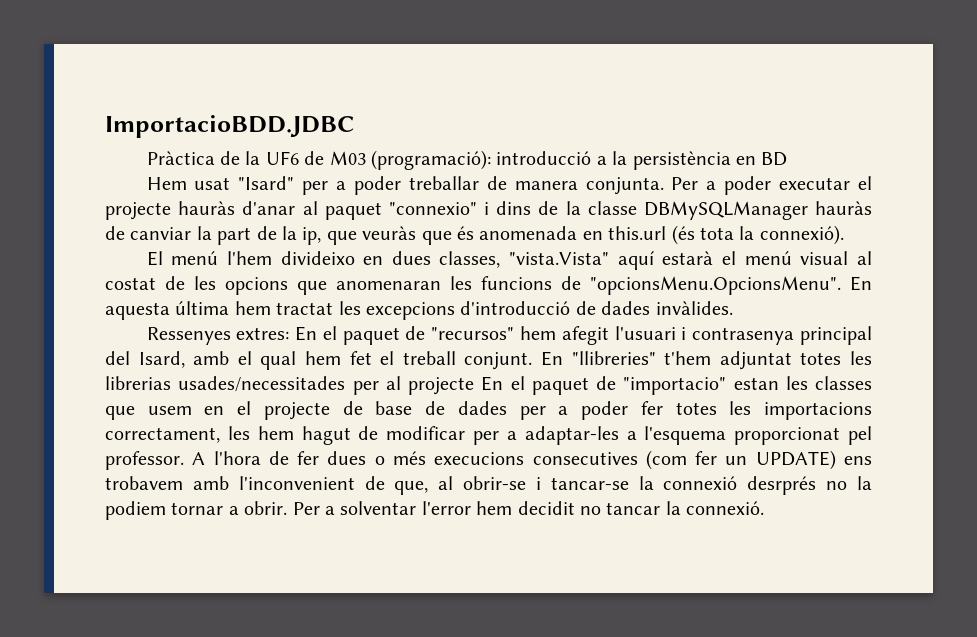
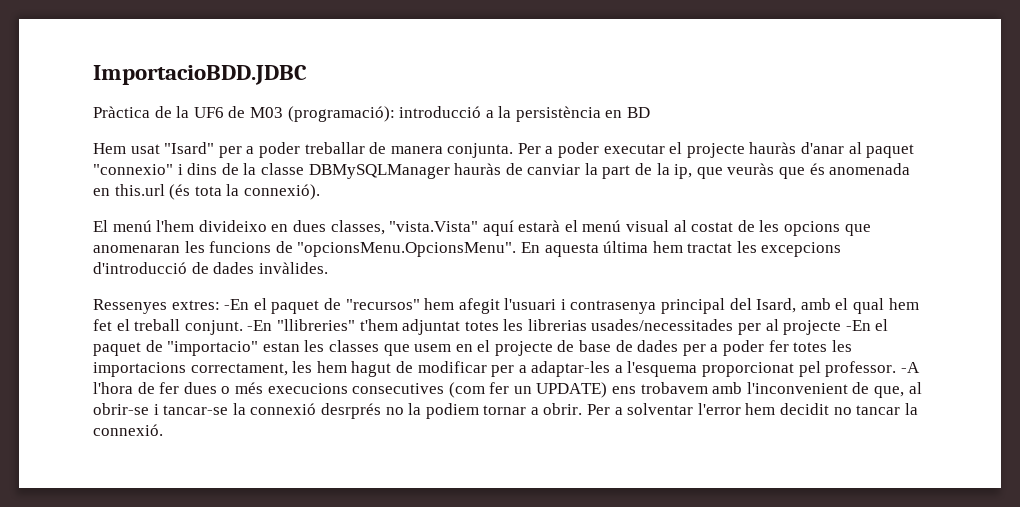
[295,326,318,341] En -> [224,299,250,310] -En
[541,351,563,366] En -> [247,320,273,331] -En
[481,376,504,391] En -> [845,320,871,331] -En
[192,452,206,465] A -> [900,362,920,373] -A

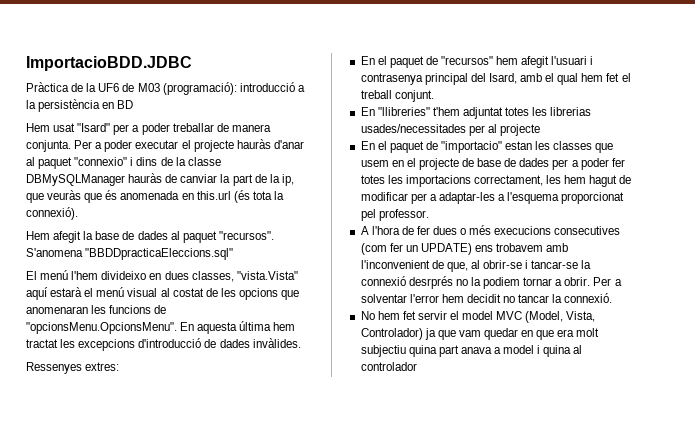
(320, 192) none -> [26,231,274,243] [26,248,234,260] // Hem afegit la base de dades al paquet "recursos". S'anomena "BBDDpracticaEleccions.sql"
[224,299,250,310] -En -> [360,56,375,65] // En
[247,320,273,331] -En -> [360,107,375,116] // En
[845,320,871,331] -En -> [360,141,375,150] // En
[900,362,920,373] -A -> [360,226,369,235] // A
(163, 430) none -> [360,311,596,323] [360,328,600,340] [360,345,583,357] [360,362,417,371] // No hem fet servir el model MVC (Model, Vista, Controlador) ja que vam quedar en que era molt subjectiu quina part anava a model i quina al controlador

